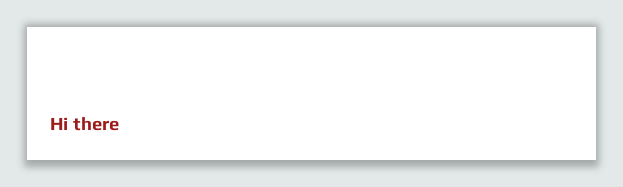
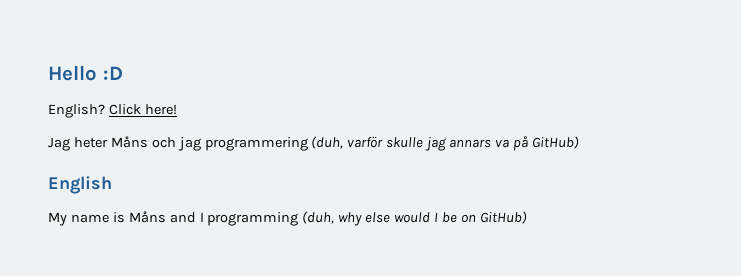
[50,117,119,131] Hi there -> [48,65,123,81] [48,104,177,118] [48,136,579,151] [48,176,112,194] [48,211,527,226] Hello :D // English? Click here! // Jag heter Måns och jag programmering (duh, varför skulle jag annars va på GitHub) // English // My name is Måns and I programming (duh, why else would I be on GitHub)

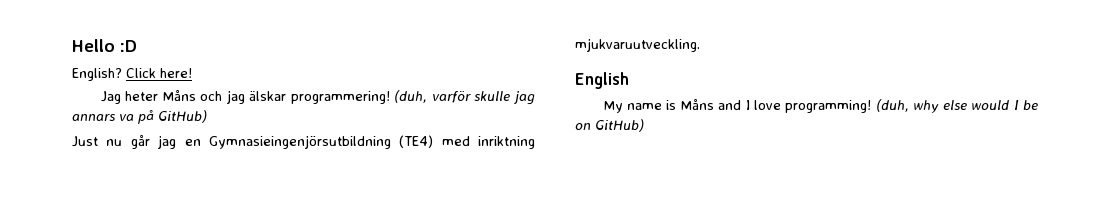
[204,137,308,151] programmering -> [249,91,390,104] älskar programmering!
(579, 142) none -> [72,134,535,149] [575,38,700,52] // Just nu går jag en Gymnasieingenjörsutbildning (TE4) med inriktning mjukvaruutveckling.
[207,212,299,226] programming -> [754,100,872,113] love programming!

